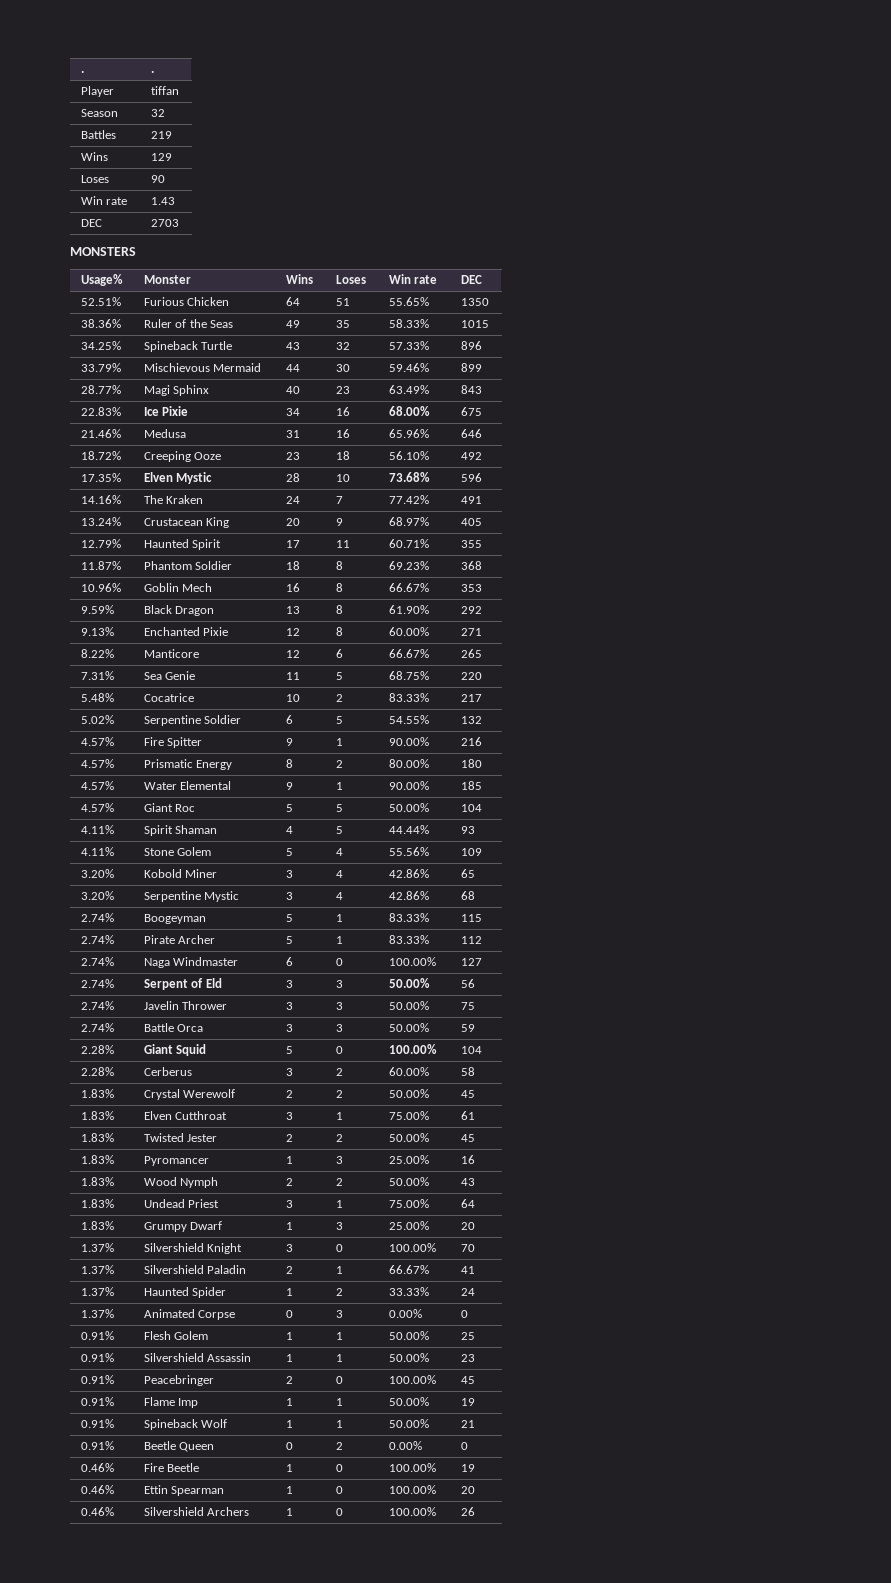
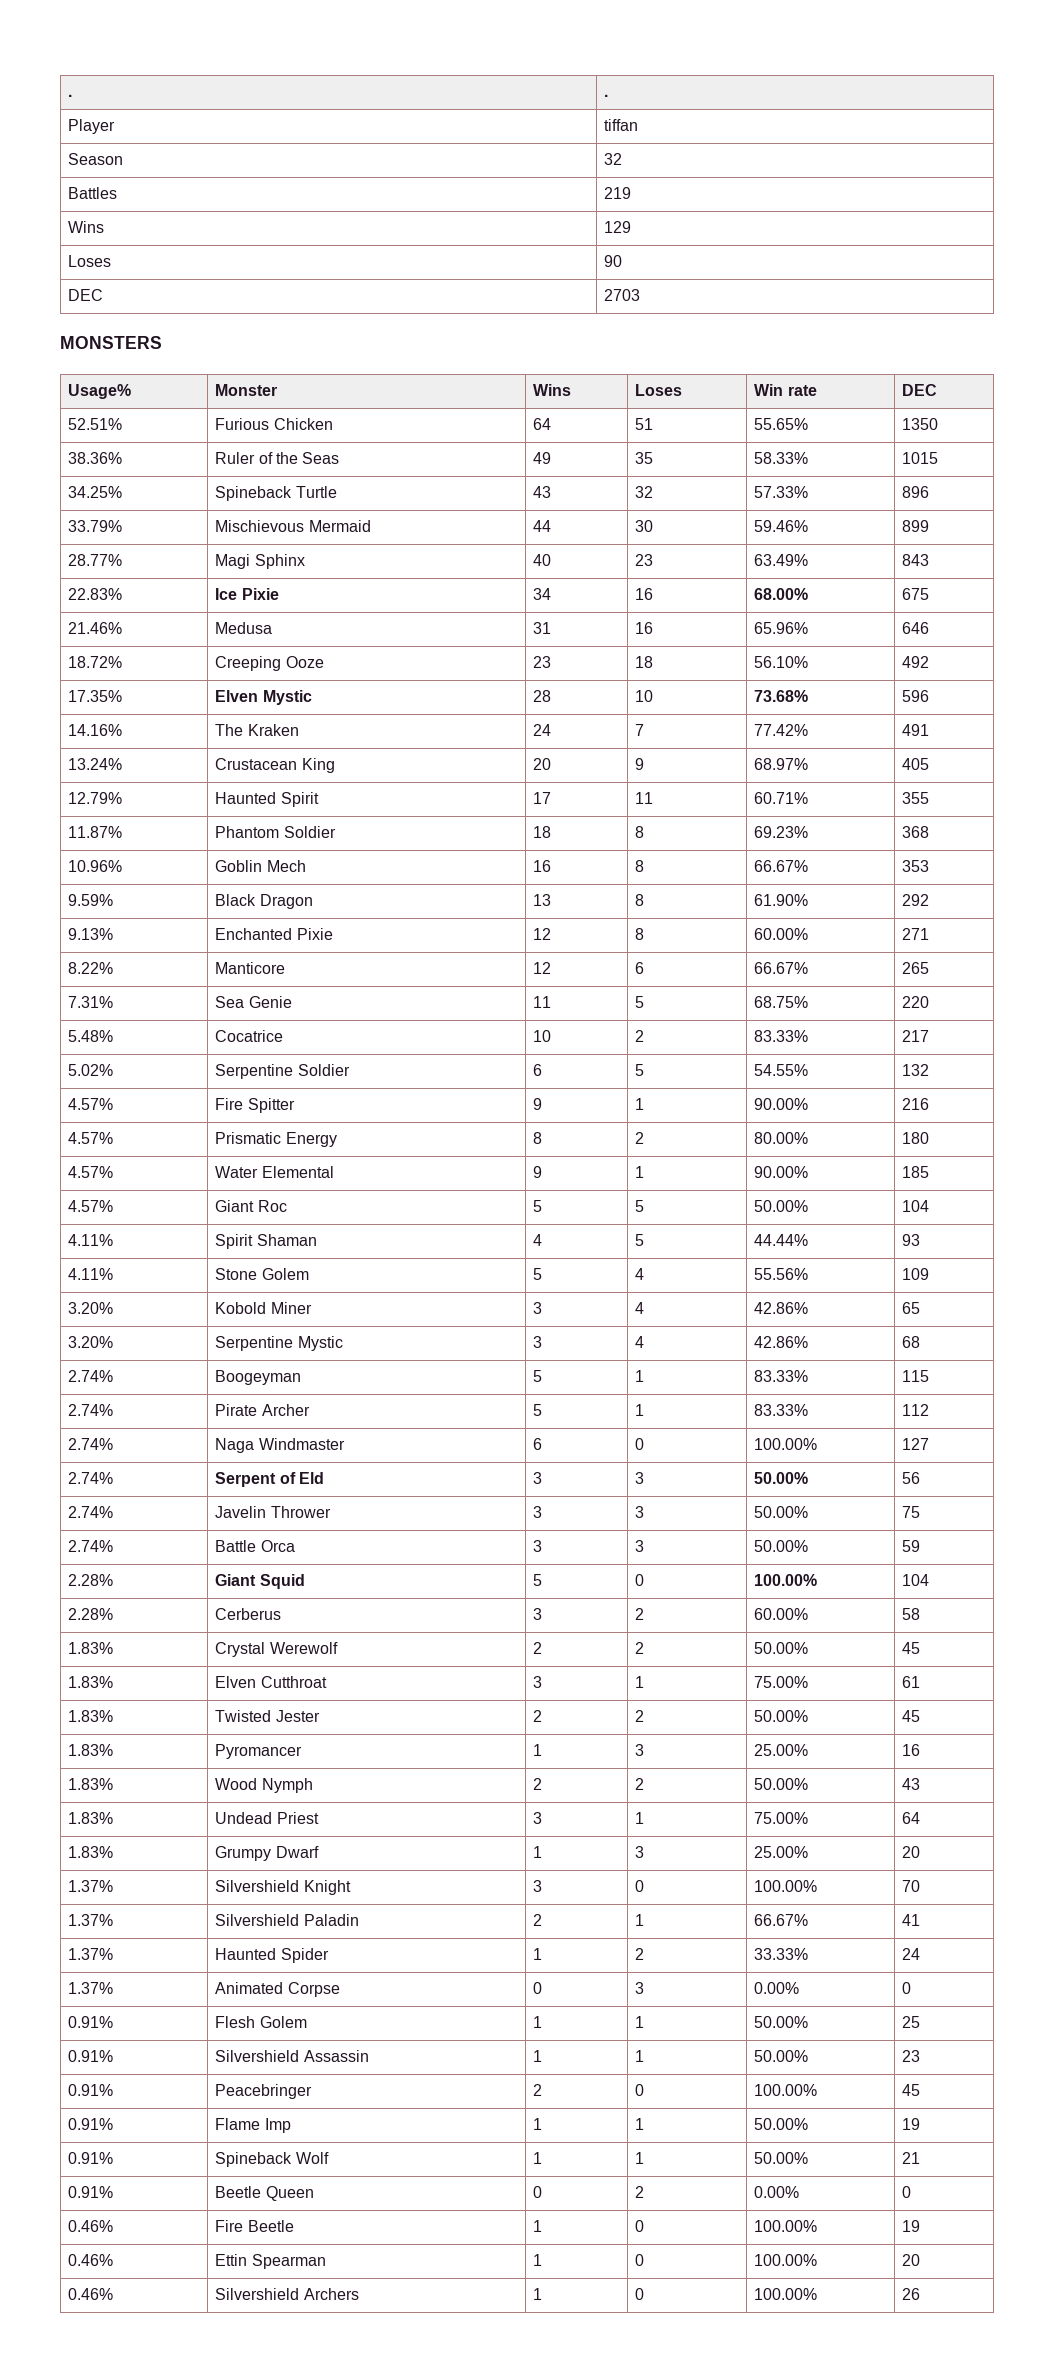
[80,196,128,205] [150,197,175,205] // Win rate | 1.43 -> (623, 261) none

